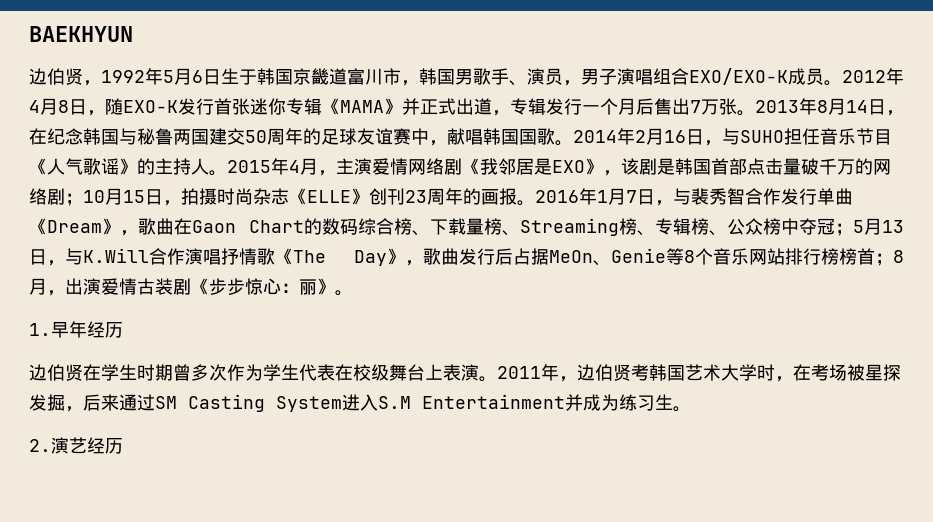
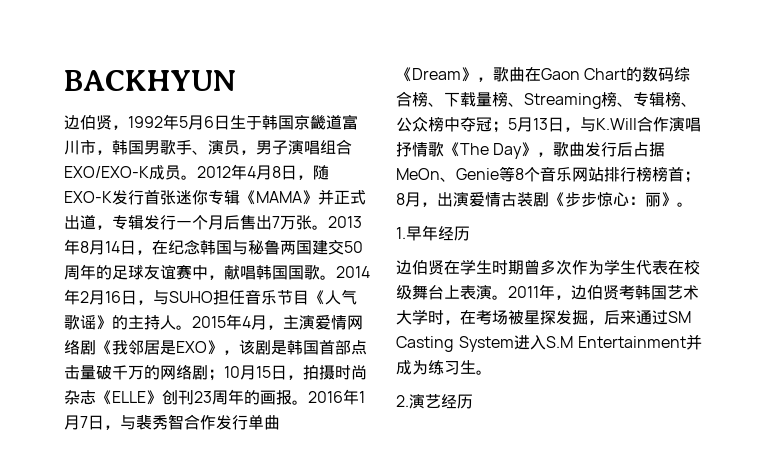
[29,26,133,42] BAEKHYUN -> [64,70,236,91] BACKHYUN

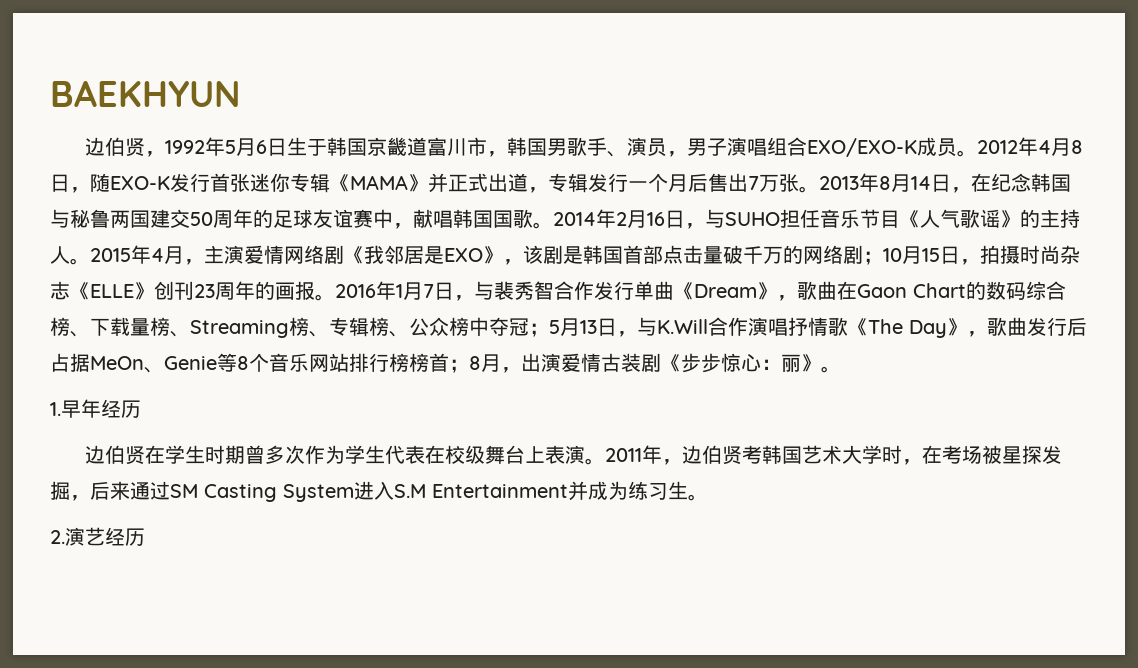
[64,70,236,91] BACKHYUN -> [50,80,240,107] BAEKHYUN

